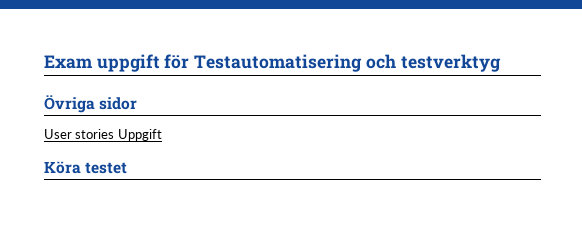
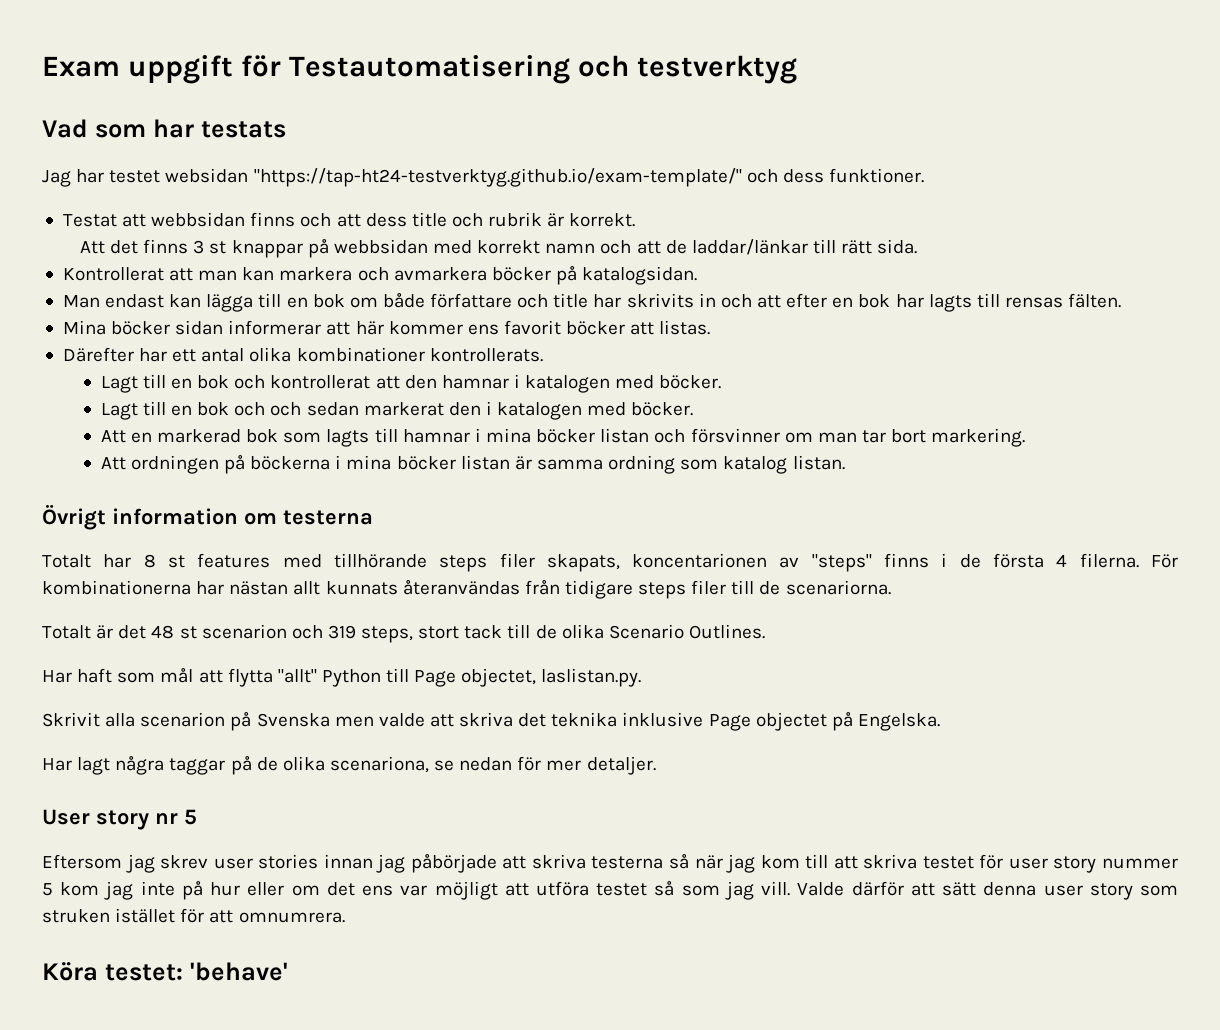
[44,95,138,113] [44,129,162,141] Övriga sidor // User stories Uppgift -> [42,119,286,138] [42,168,924,187] [62,212,636,227] [79,239,918,258] [62,266,698,285] [62,293,1122,312] [62,320,711,335] [62,347,543,362] [100,374,722,393] [100,401,694,420] [100,428,1026,447] [100,455,845,474] [42,504,373,530] [42,553,1178,572] [42,580,891,599] [42,624,765,643] [42,668,642,687] [42,712,940,731] [42,756,656,775] [42,809,197,830] [42,854,1178,873] [42,881,1179,900] [42,908,345,923] Vad som har testats // Jag har testet websidan "https://tap-ht24-testverktyg.github.io/exam-template/" och dess funktioner. // Testat att webbsidan finns och att dess title och rubrik är korrekt. // Att det finns 3 st knappar på webbsidan med korrekt namn och att de laddar/länkar till rätt sida. // Kontrollerat att man kan markera och avmarkera böcker på katalogsidan. // Man endast kan lägga till en bok om både författare och title har skrivits in och att efter en bok har lagts till rensas fälten. // Mina böcker sidan informerar att här kommer ens favorit böcker att listas. // Därefter har ett antal olika kombinationer kontrollerats. // Lagt till en bok och kontrollerat att den hamnar i katalogen med böcker. // Lagt till en bok och och sedan markerat den i katalogen med böcker. // Att en markerad bok som lagts till hamnar i mina böcker listan och försvinner om man tar bort markering. // Att ordningen på böckerna i mina böcker listan är samma ordning som katalog listan. // Övrigt information om testerna // Totalt har 8 st features med tillhörande steps filer skapats, koncentarionen av "steps" finns i de första 4 filerna. För kombinationerna har nästan allt kunnats återanvändas från tidigare steps filer till de scenariorna. // Totalt är det 48 st scenarion och 319 steps, stort tack till de olika Scenario Outlines. // Har haft som mål att flytta "allt" Python till Page objectet, laslistan.py. // Skrivit alla scenarion på Svenska men valde att skriva det teknika inklusive Page objectet på Engelska. // Har lagt några taggar på de olika scenariona, se nedan för mer detaljer. // User story nr 5 // Eftersom jag skrev user stories innan jag påbörjade att skriva testerna så när jag kom till att skriva testet för user story nummer 5 kom jag inte på hur eller om det ens var möjligt att utföra testet så som jag vill. Valde därför att sätt denna user story som struken istället för att omnumrera.
[85,162,128,174] testet -> [104,962,288,981] testet: 'behave'

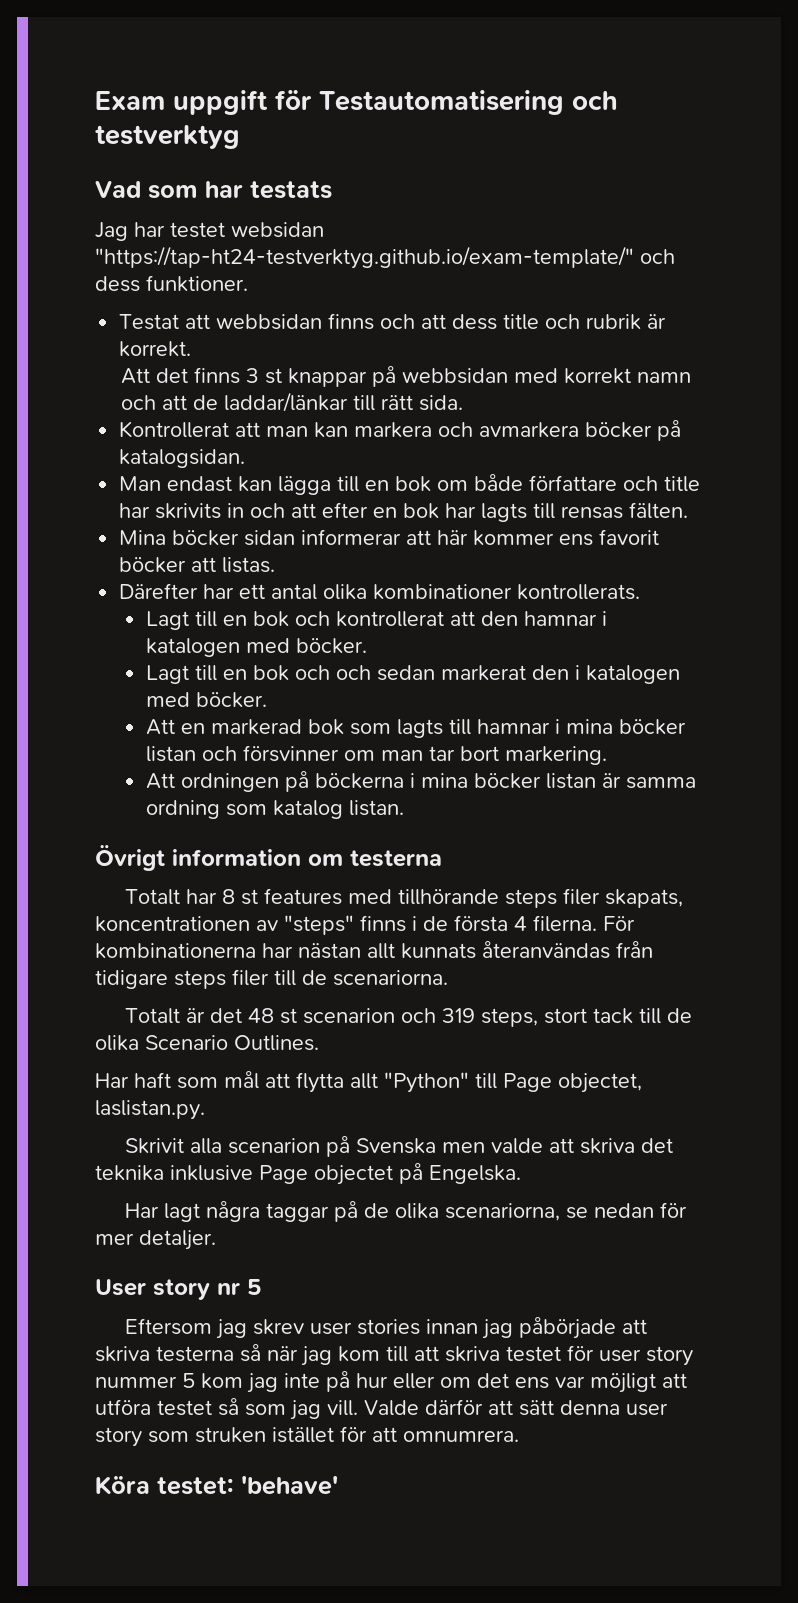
[632,553,768,568] koncentarionen -> [95,916,250,932] koncentrationen
[277,669,381,687] "allt" Python -> [350,1072,469,1093] allt "Python"
[329,756,429,773] scenariona, -> [445,1203,561,1221] scenariorna,

